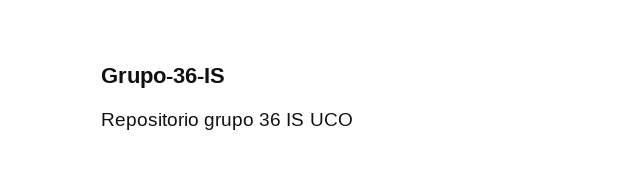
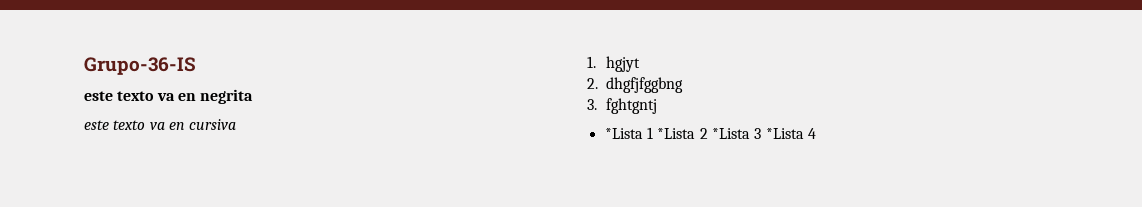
[101,113,353,130] Repositorio grupo 36 IS UCO -> [84,89,254,104] [84,119,237,130] [587,56,640,72] [587,77,683,93] [587,98,657,114] [604,127,816,139] este texto va en negrita // este texto va en cursiva // 1. hgjyt // 2. dhgfjfggbng // 3. fghtgntj // *Lista 1 *Lista 2 *Lista 3 *Lista 4

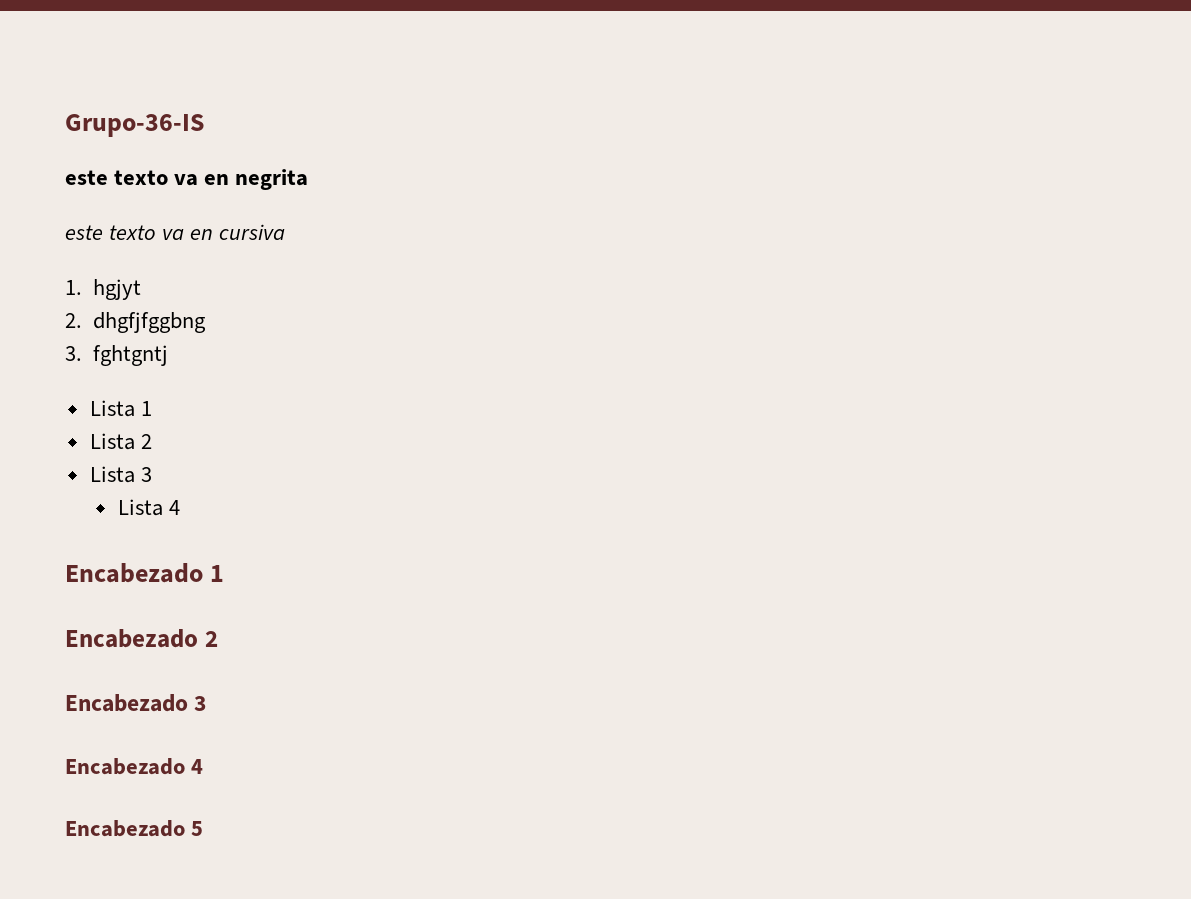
[604,127,816,139] *Lista 1 *Lista 2 *Lista 3 *Lista 4 -> [89,400,152,417] [89,433,152,450] [89,466,152,483] [117,499,180,516] [65,563,225,583] [65,629,218,648] [65,694,207,712] [65,758,204,775] [65,820,204,837] Lista 1 // Lista 2 // Lista 3 // Lista 4 // Encabezado 1 // Encabezado 2 // Encabezado 3 // Encabezado 4 // Encabezado 5

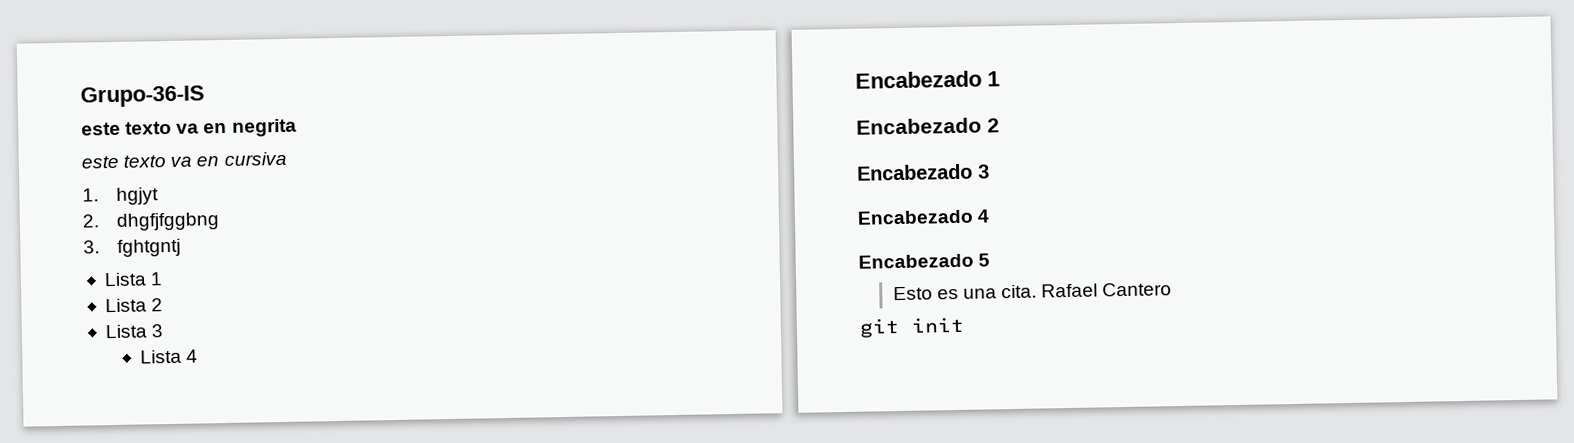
(204, 828) none -> [892,282,1173,301] [859,316,964,338] // Esto es una cita. Rafael Cantero // git init

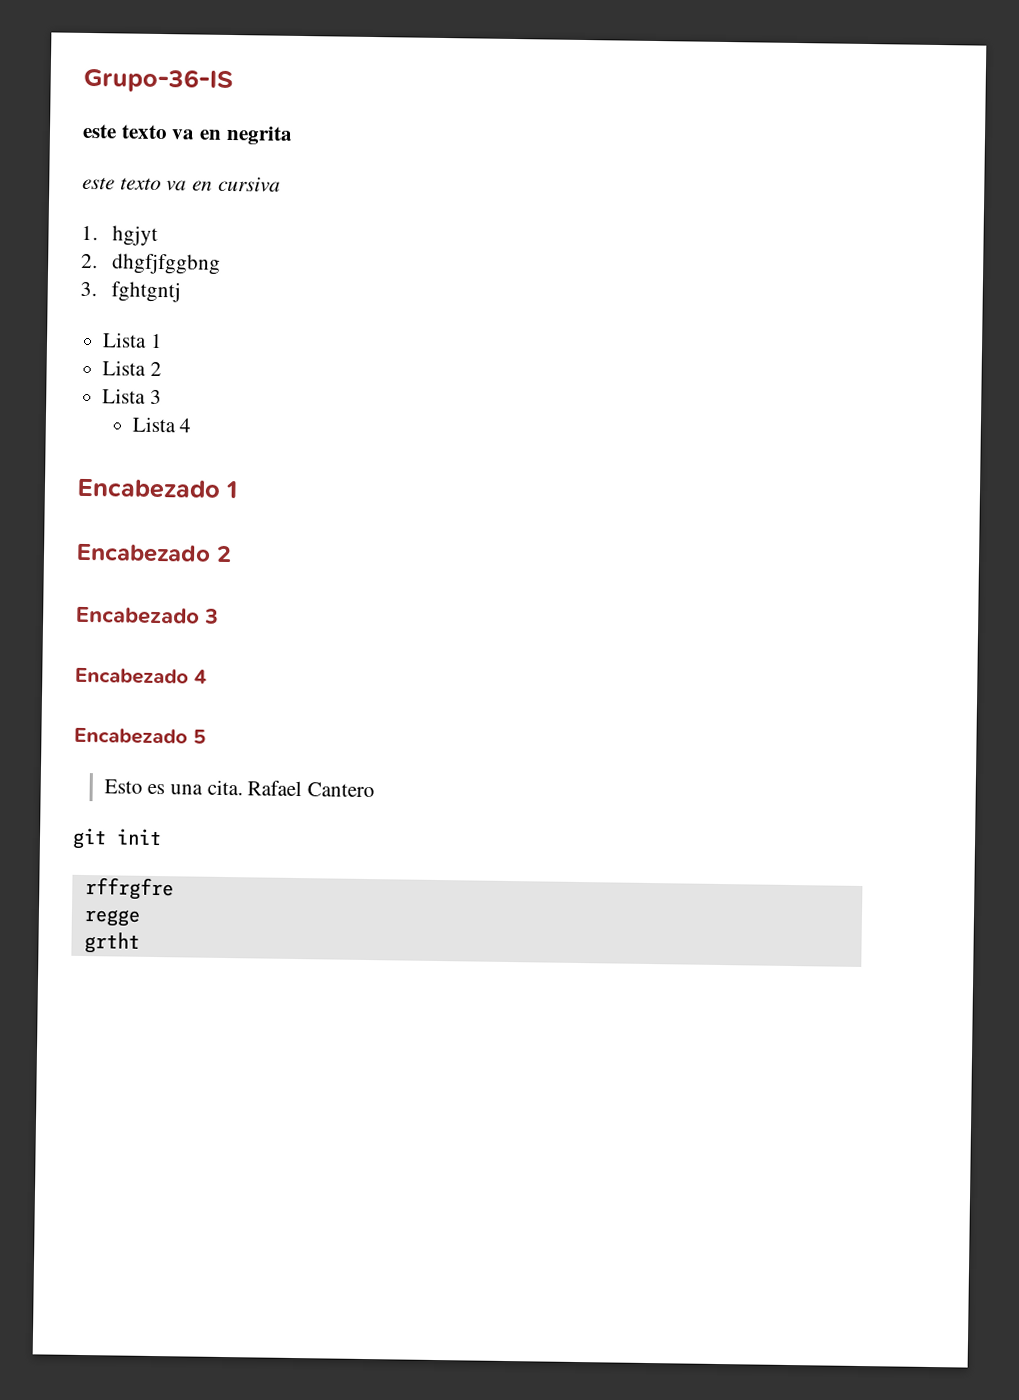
(964, 324) none -> [84,877,174,901] [83,909,140,927] [83,932,140,954] // rffrgfre // regge // grtht

